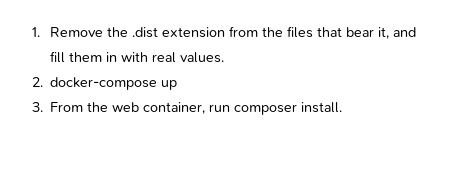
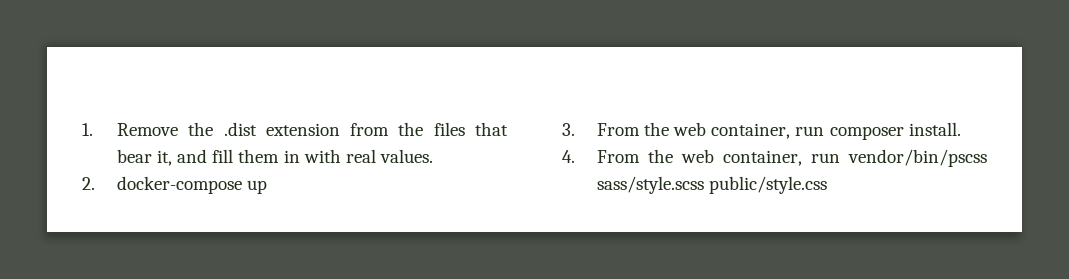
(343, 107) none -> [562,149,987,167] [596,176,828,194] // 4. From the web container, run vendor/bin/pscss sass/style.scss public/style.css

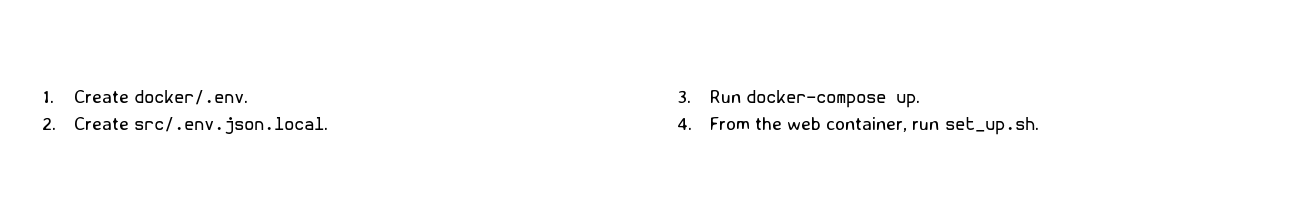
[116,122,509,136] [116,149,433,166] [82,176,268,194] [562,122,961,140] [562,149,987,167] [596,176,828,194] Remove the .dist extension from the files that bear it, and fill them in with real values. // 2. docker-compose up // 3. From the web container, run composer install. // 4. From the web container, run vendor/bin/pscss sass/style.scss public/style.css -> [73,90,248,105] [42,117,328,134] [677,90,920,108] [677,117,1039,135] Create docker/.env. // 2. Create src/.env.json.local. // 3. Run docker-compose up. // 4. From the web container, run set_up.sh.

